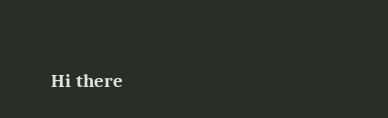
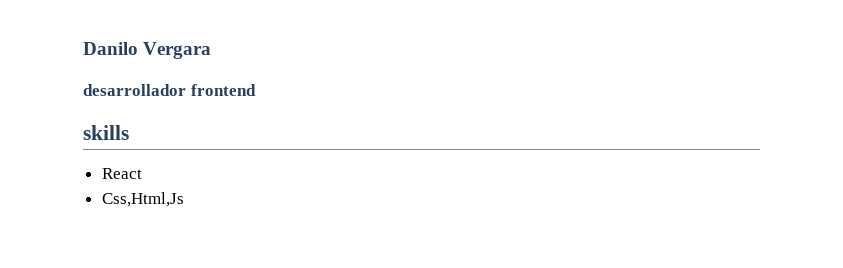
[51,74,123,87] Hi there -> [83,42,212,59] [83,84,256,96] [83,125,129,140] [101,168,142,179] [101,192,184,207] Danilo Vergara // desarrollador frontend // skills // React // Css,Html,Js

